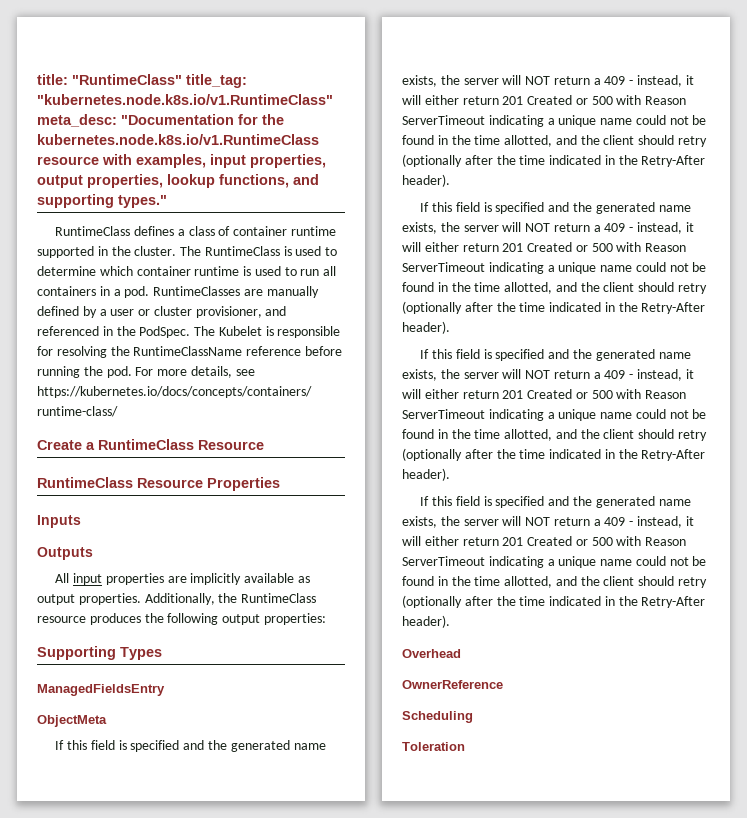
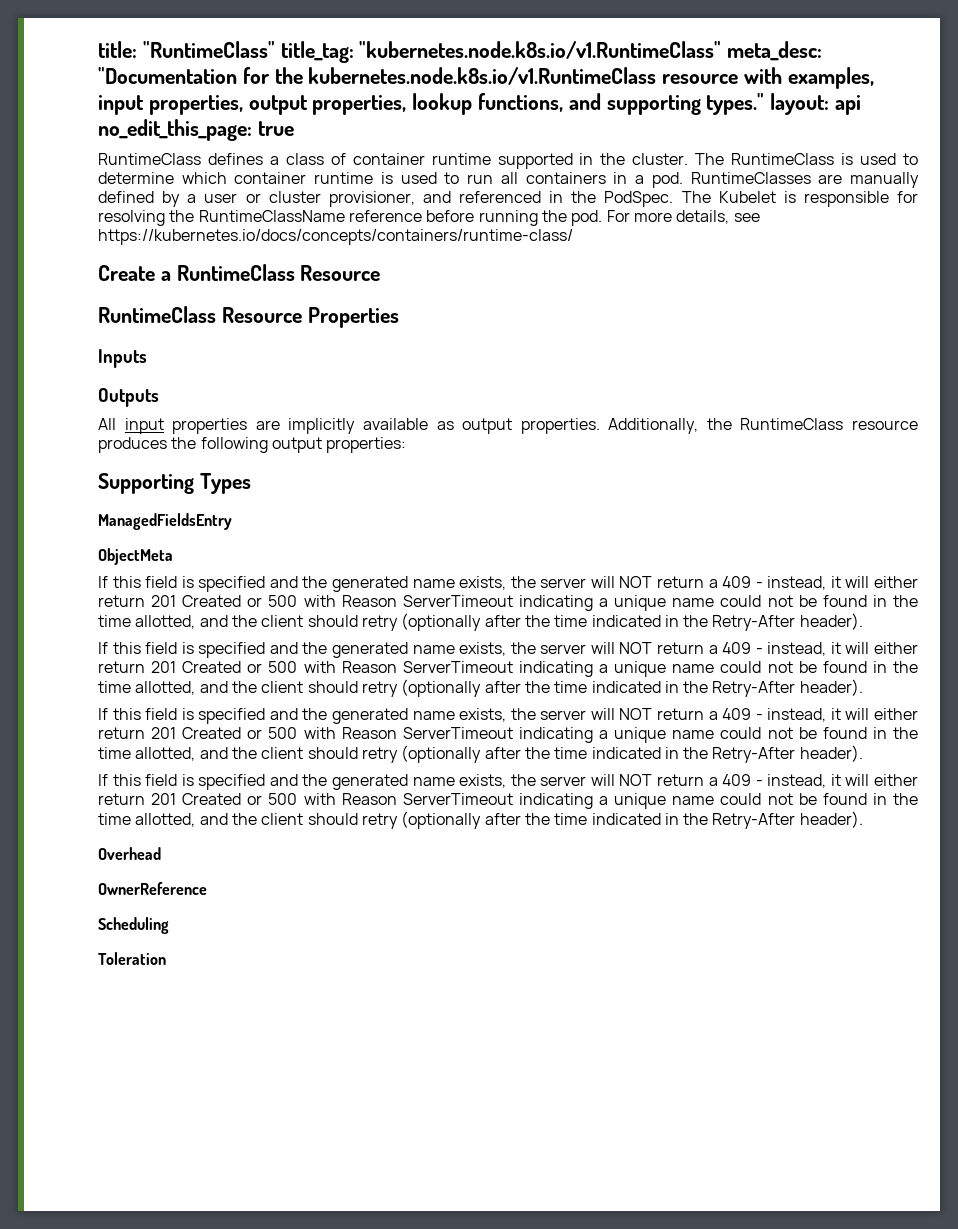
(167, 201) none -> [770,93,862,115] [98,119,294,141] layout: api no_edit_this_page: true

